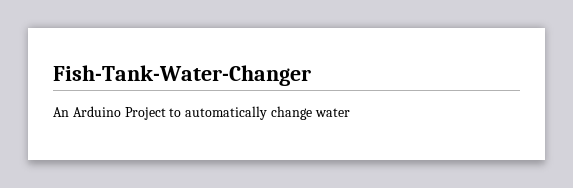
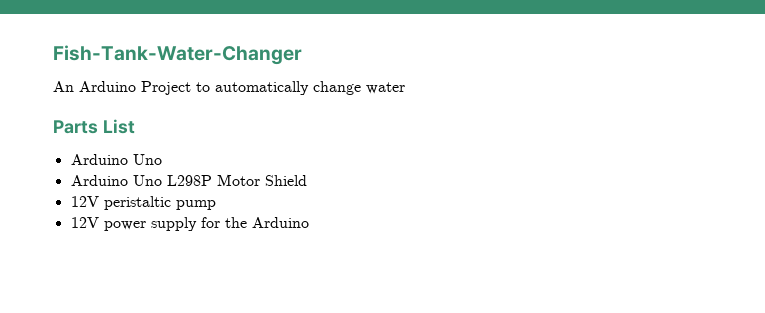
(350, 112) none -> [53,119,135,134] [70,154,162,165] [70,174,307,186] [70,196,216,210] [70,217,309,231] // Parts List // Arduino Uno // Arduino Uno L298P Motor Shield // 12V peristaltic pump // 12V power supply for the Arduino

